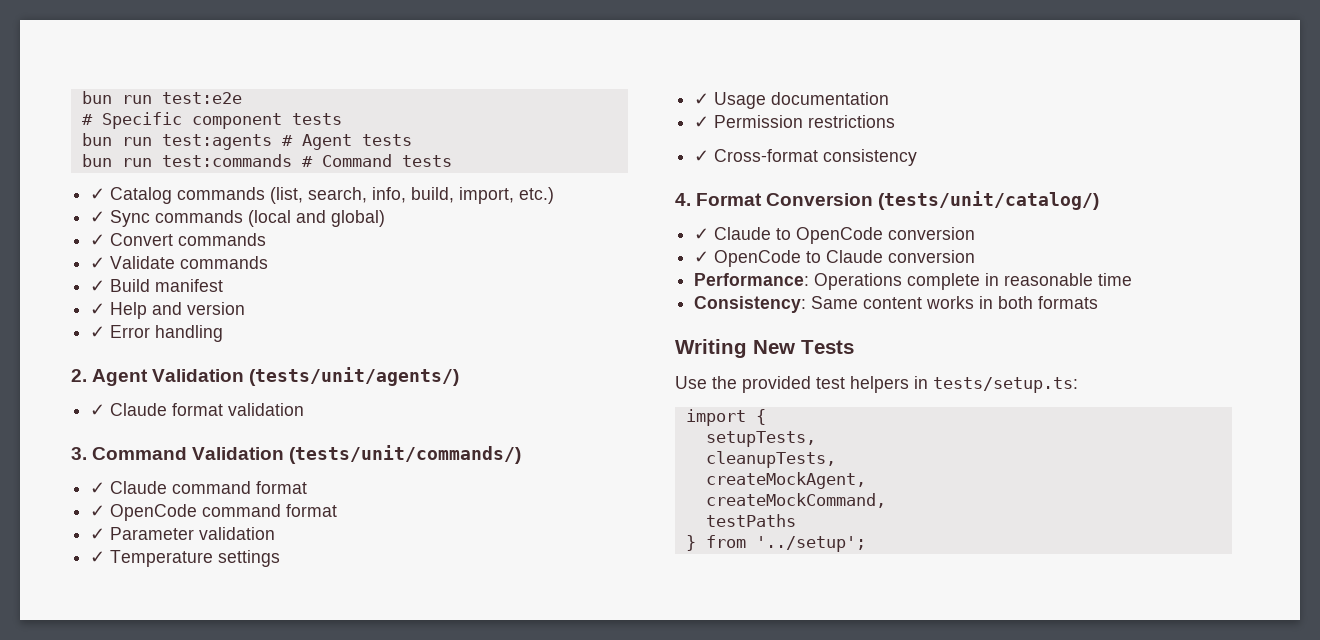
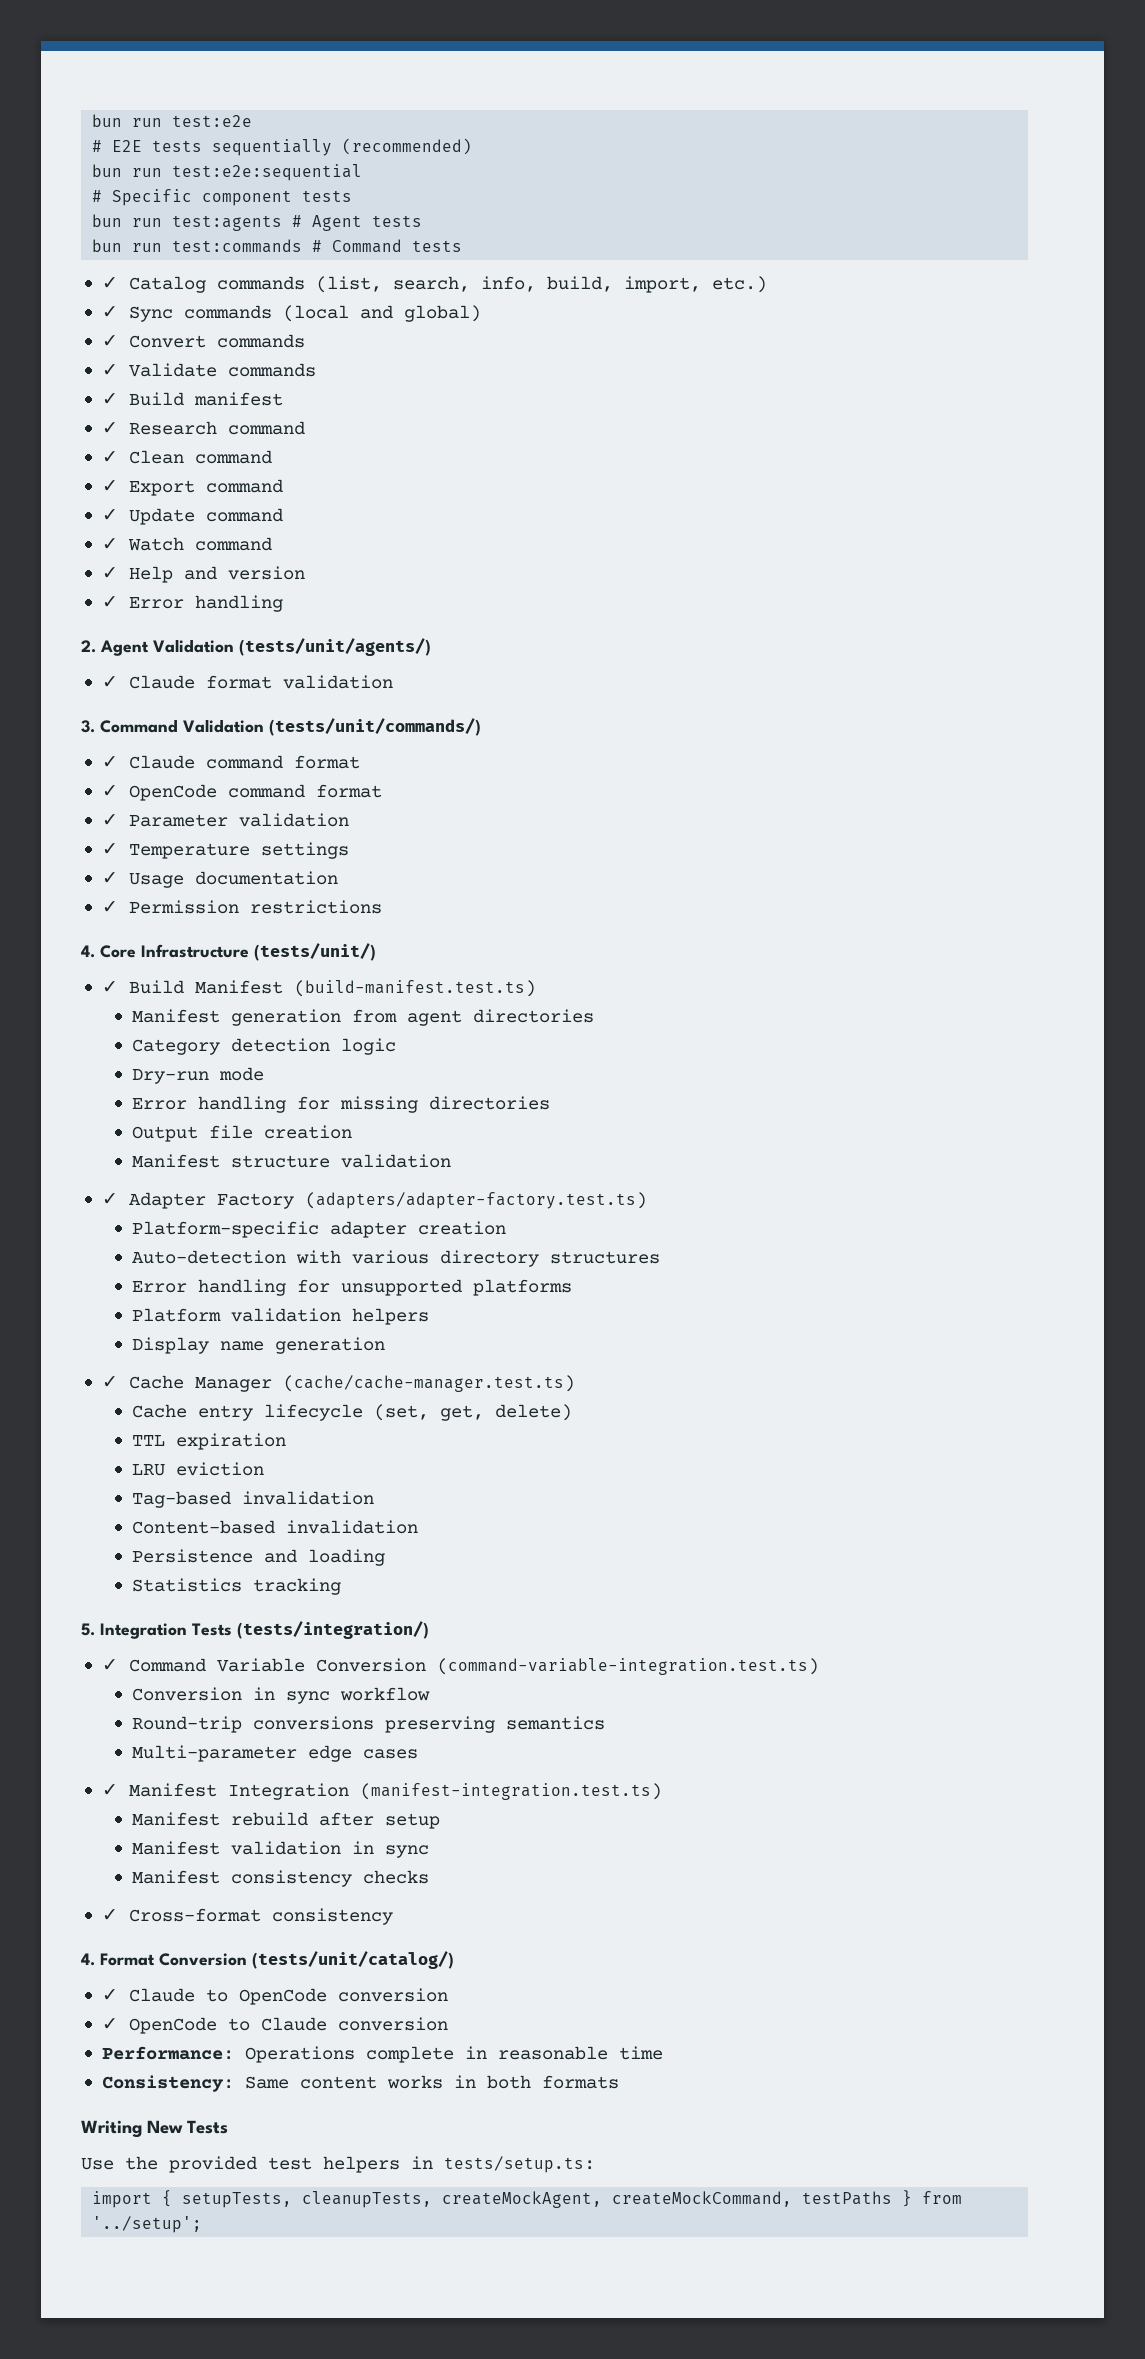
(242, 98) none -> [92,138,473,156] [92,164,363,181] // # E2E tests sequentially (recommended) // bun run test:e2e:sequential
(224, 285) none -> [101,421,305,435] [101,450,272,464] [101,479,283,496] [101,508,283,525] [101,537,272,551] // ✓ Research command // ✓ Clean command // ✓ Export command // ✓ Update command // ✓ Watch command
(896, 121) none -> [81,943,376,961] [101,980,536,997] [132,1009,595,1026] [132,1038,397,1055] [132,1067,265,1084] [132,1096,551,1113] [132,1125,353,1142] [132,1154,452,1168] [101,1192,647,1209] [132,1221,507,1238] [132,1250,661,1267] [132,1279,573,1296] [132,1308,430,1325] [132,1337,386,1354] [101,1375,575,1392] [132,1404,573,1421] [132,1433,287,1450] [132,1462,265,1476] [132,1491,375,1508] [132,1520,419,1534] [132,1549,386,1566] [132,1578,342,1595] [81,1621,429,1639] [101,1658,819,1675] [132,1687,431,1704] [132,1716,606,1733] [132,1745,419,1762] [101,1783,662,1800] [132,1812,441,1829] [132,1841,430,1858] [132,1870,430,1887] // 4. Core Infrastructure (tests/unit/) // ✓ Build Manifest (build-manifest.test.ts) // Manifest generation from agent directories // Category detection logic // Dry-run mode // Error handling for missing directories // Output file creation // Manifest structure validation // ✓ Adapter Factory (adapters/adapter-factory.test.ts) // Platform-specific adapter creation // Auto-detection with various directory structures // Error handling for unsupported platforms // Platform validation helpers // Display name generation // ✓ Cache Manager (cache/cache-manager.test.ts) // Cache entry lifecycle (set, get, delete) // TTL expiration // LRU eviction // Tag-based invalidation // Content-based invalidation // Persistence and loading // Statistics tracking // 5. Integration Tests (tests/integration/) // ✓ Command Variable Conversion (command-variable-integration.test.ts) // Conversion in sync workflow // Round-trip conversions preserving semantics // Multi-parameter edge cases // ✓ Manifest Integration (manifest-integration.test.ts) // Manifest rebuild after setup // Manifest validation in sync // Manifest consistency checks
(766, 417) // -> (173, 2198) none
(816, 439) // -> (293, 2200) none
(836, 459) // -> (433, 2199) none
(866, 480) // -> (603, 2199) none
(886, 500) // -> (793, 2199) none
(796, 520) // -> (893, 2198) none

